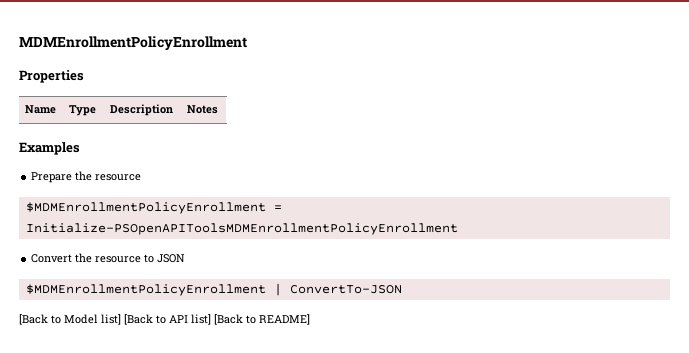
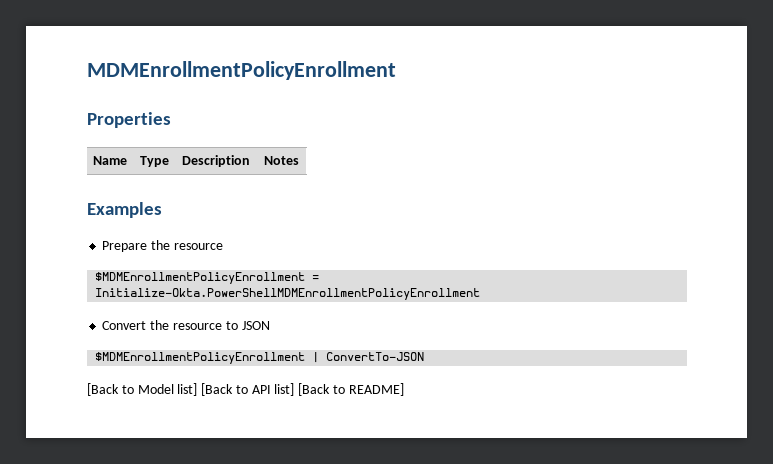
[25,223,458,235] Initialize-PSOpenAPIToolsMDMEnrollmentPolicyEnrollment -> [95,288,481,300] Initialize-Okta.PowerShellMDMEnrollmentPolicyEnrollment

